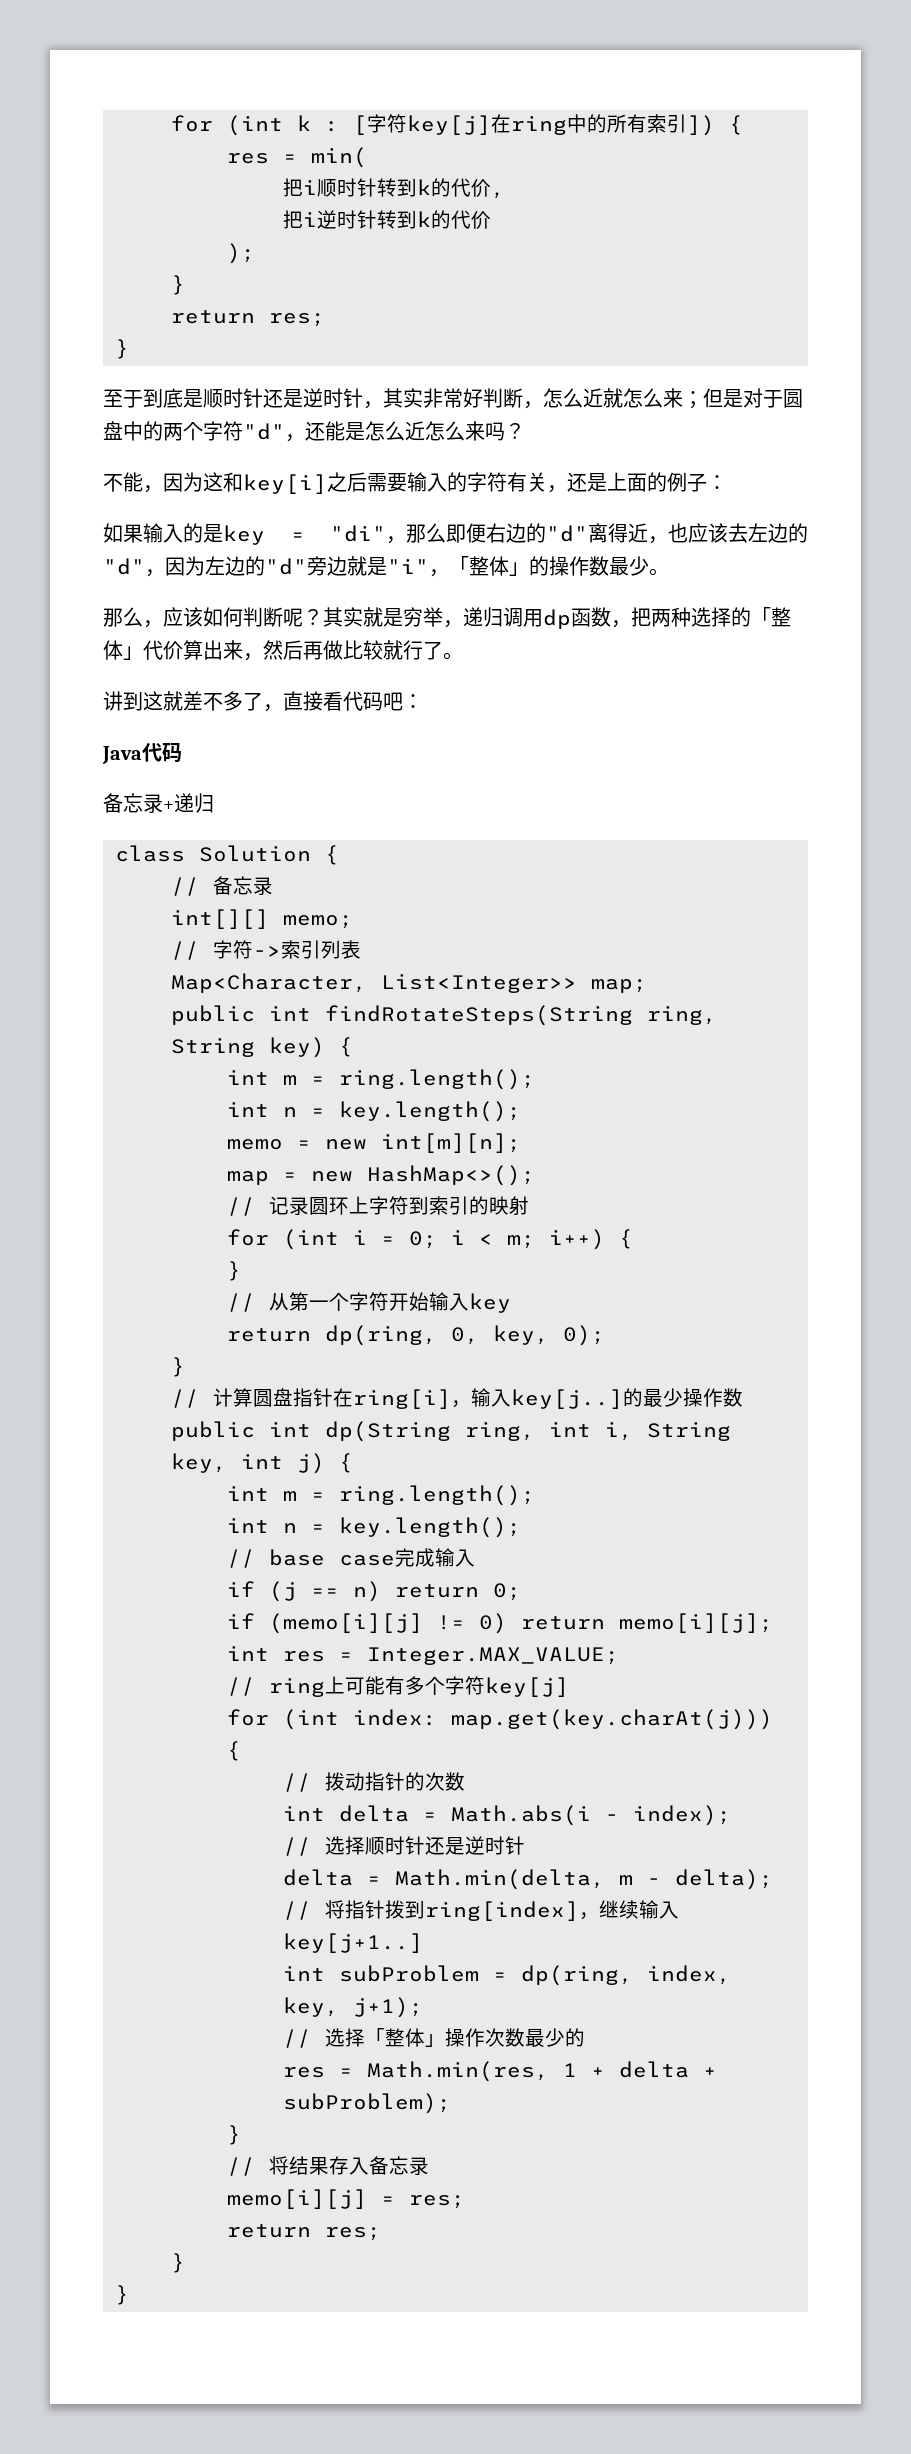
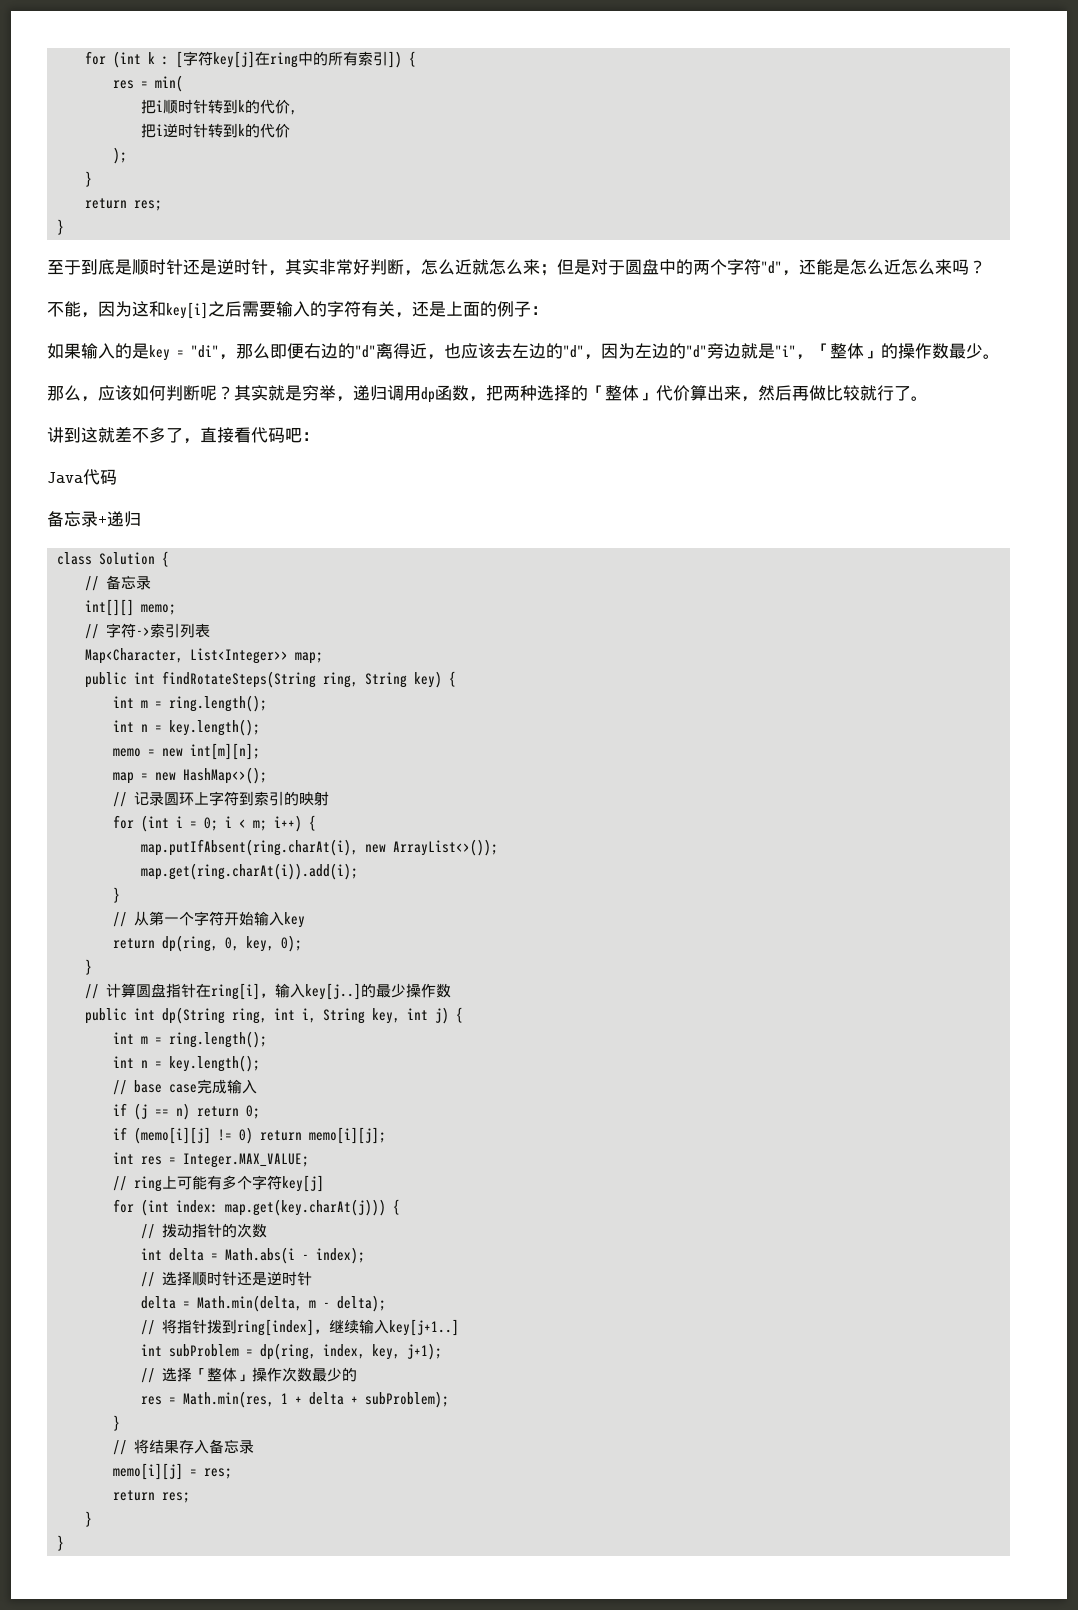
(633, 1239) none -> [141,839,499,856] [141,863,359,880] // map.putIfAbsent(ring.charAt(i), new ArrayList<>()); // map.get(ring.charAt(i)).add(i);

